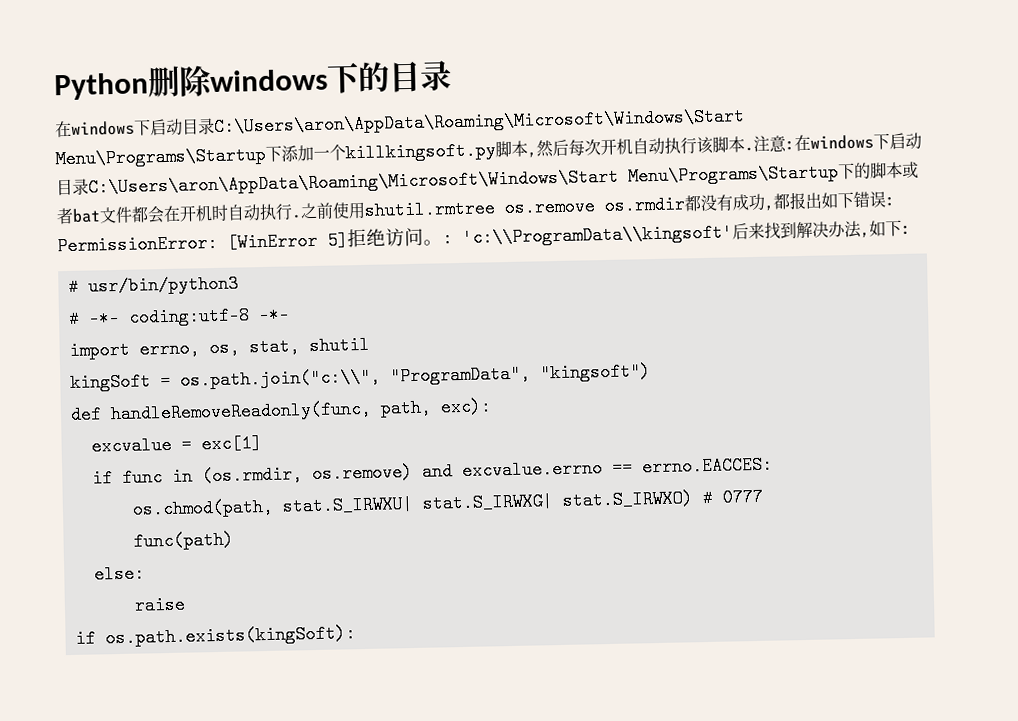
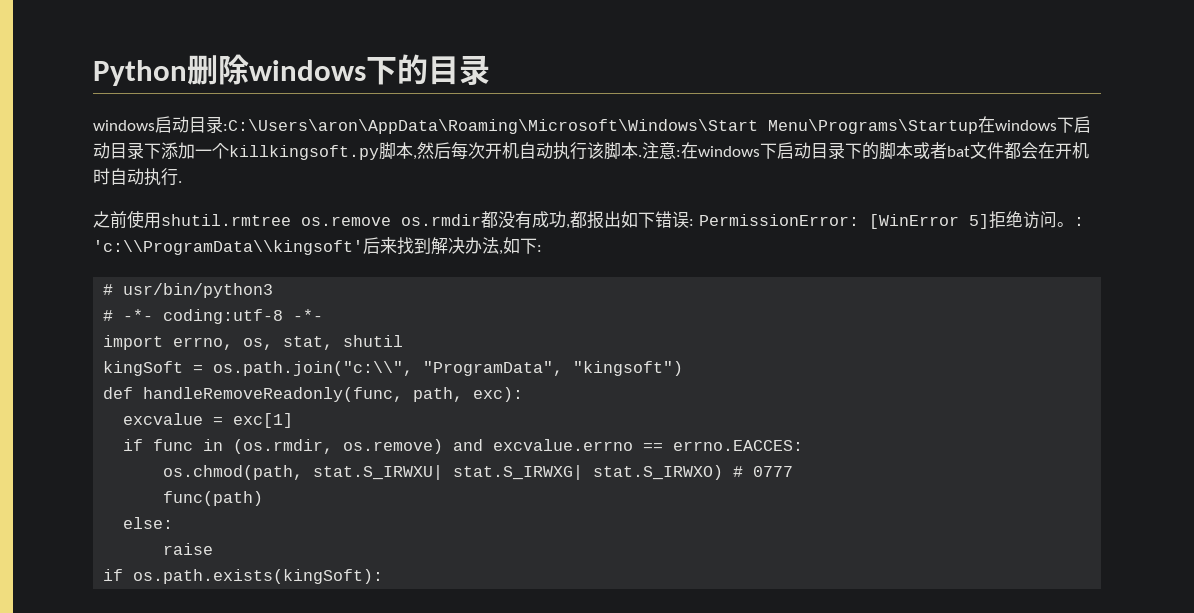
[55,107,745,138] [55,145,266,169] 在windows下启动目录C:\Users\aron\AppData\Roaming\Microsoft\Windows\Start Menu\Programs\Startup -> [93,116,1091,134] [93,142,144,159] windows启动目录:C:\Users\aron\AppData\Roaming\Microsoft\Windows\Start Menu\Programs\Startup在windows下启动目录
[88,163,839,197] C:\Users\aron\AppData\Roaming\Microsoft\Windows\Start Menu\Programs\Startup -> (845, 150) none
(302, 216) none -> (182, 182) //

